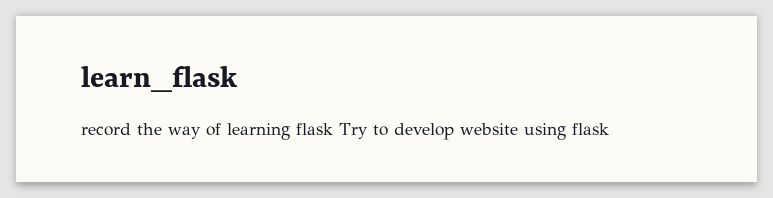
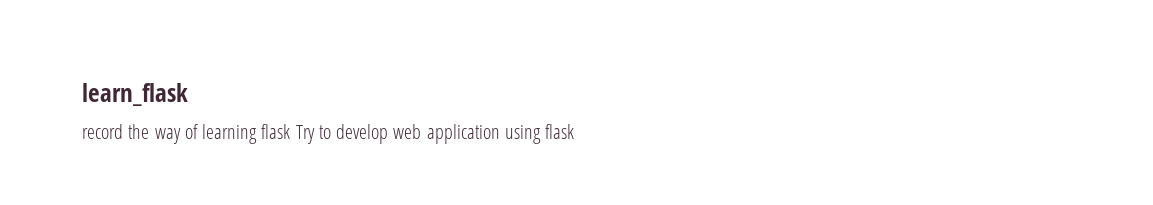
[459,123,518,135] website -> [393,124,500,144] web application

